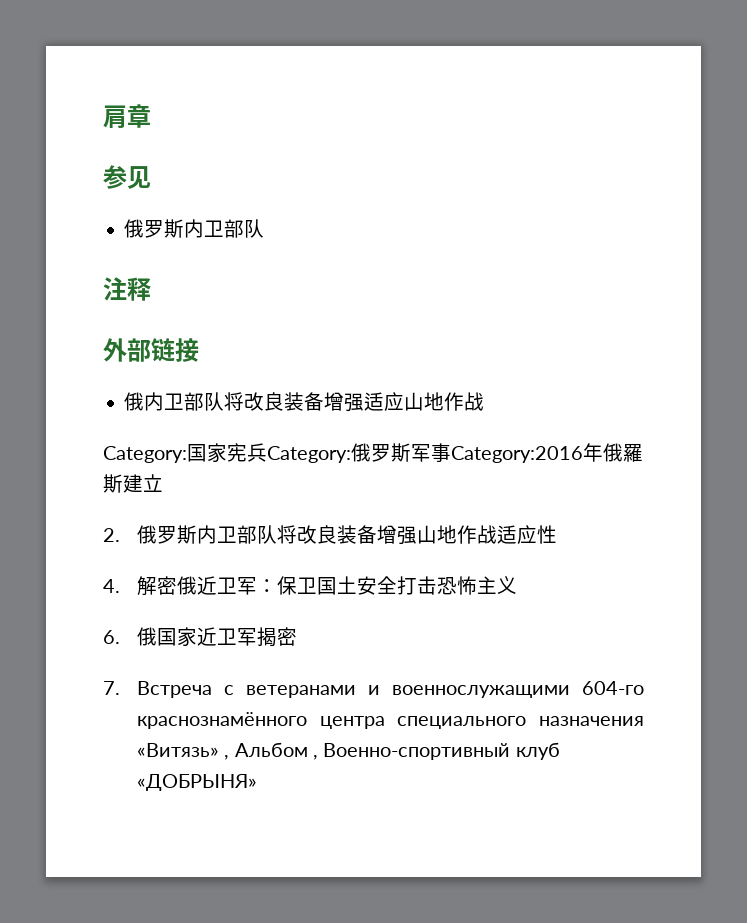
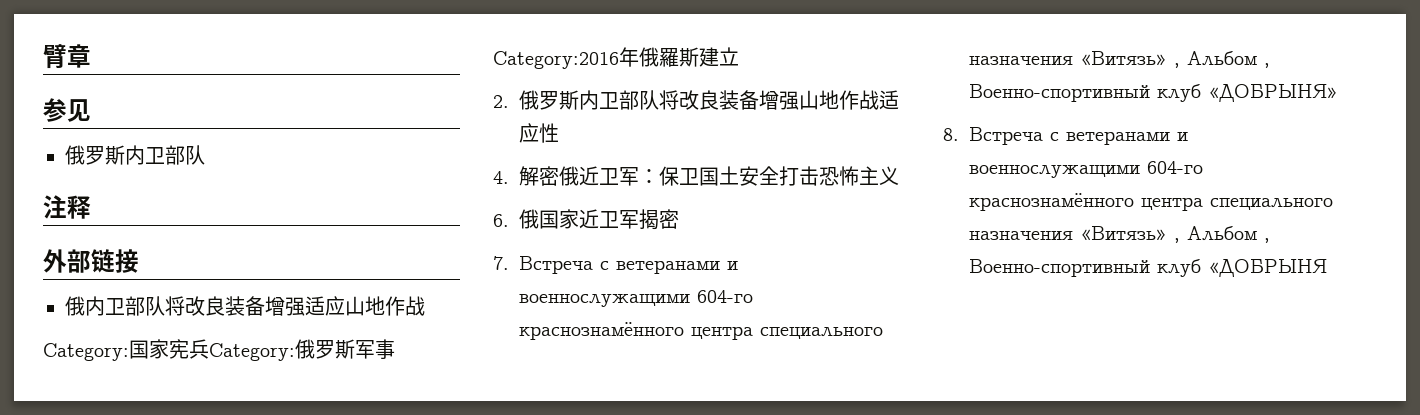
[103,105,127,128] 肩 -> [43,44,67,69] 臂
(258, 782) none -> [943,127,1188,145] [969,161,1203,178] [969,193,1333,211] [969,226,1270,243] [969,259,1327,277] // 8. Встреча с ветеранами и военнослужащими 604-го краснознамённого центра специального назначения «Витязь» , Альбом , Военно-спортивный клуб «ДОБРЫНЯ

